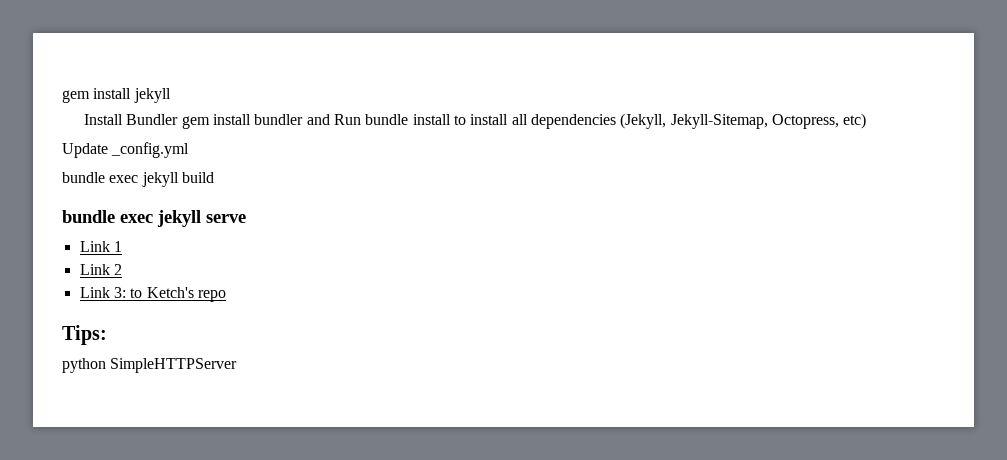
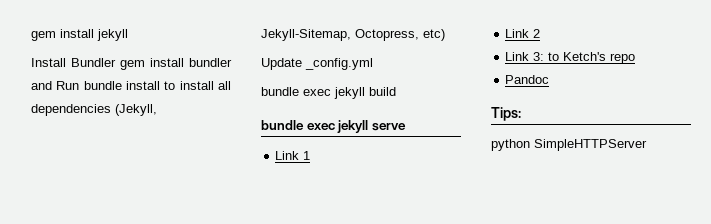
(226, 296) none -> [505,75,550,84] // Pandoc

